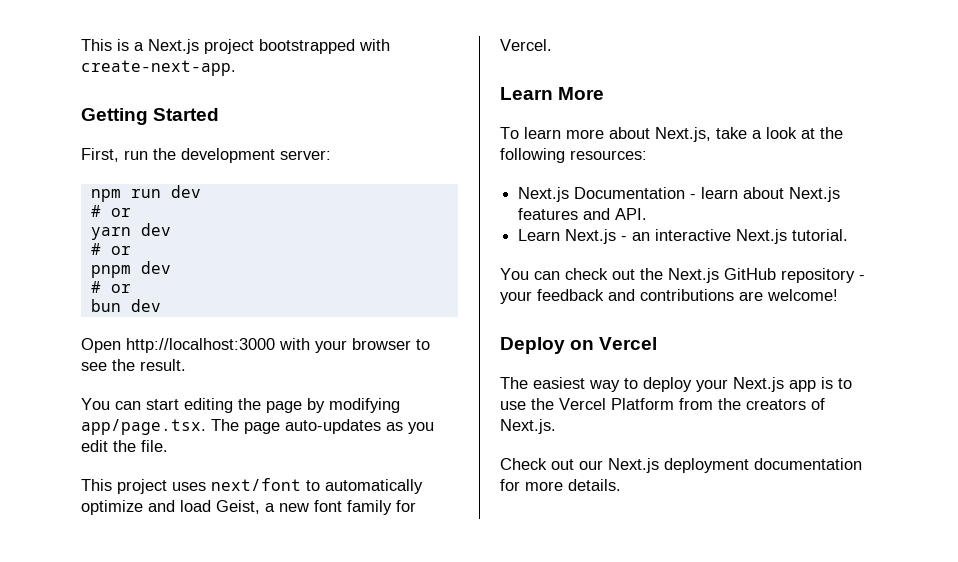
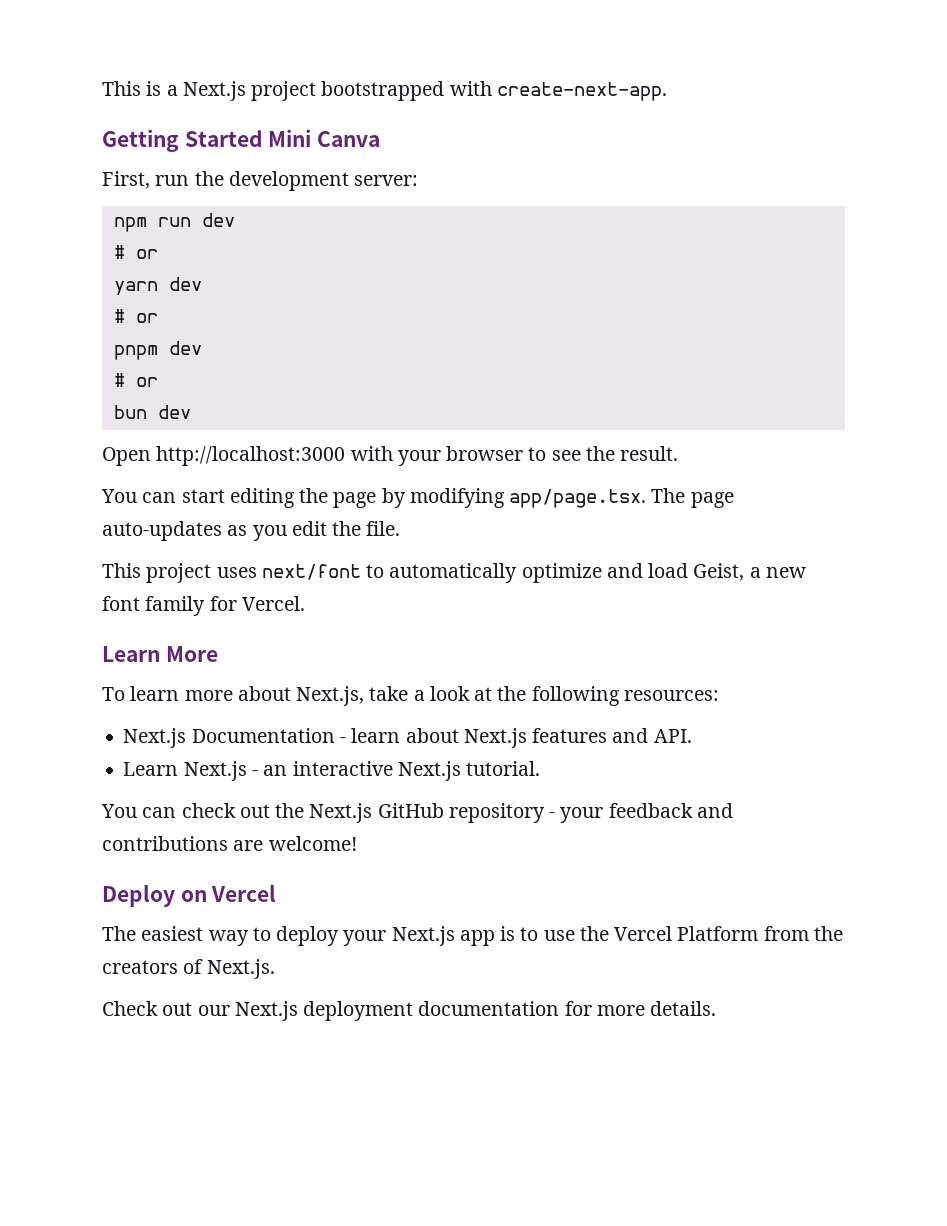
(220, 114) none -> [268,129,381,147] Mini Canva

